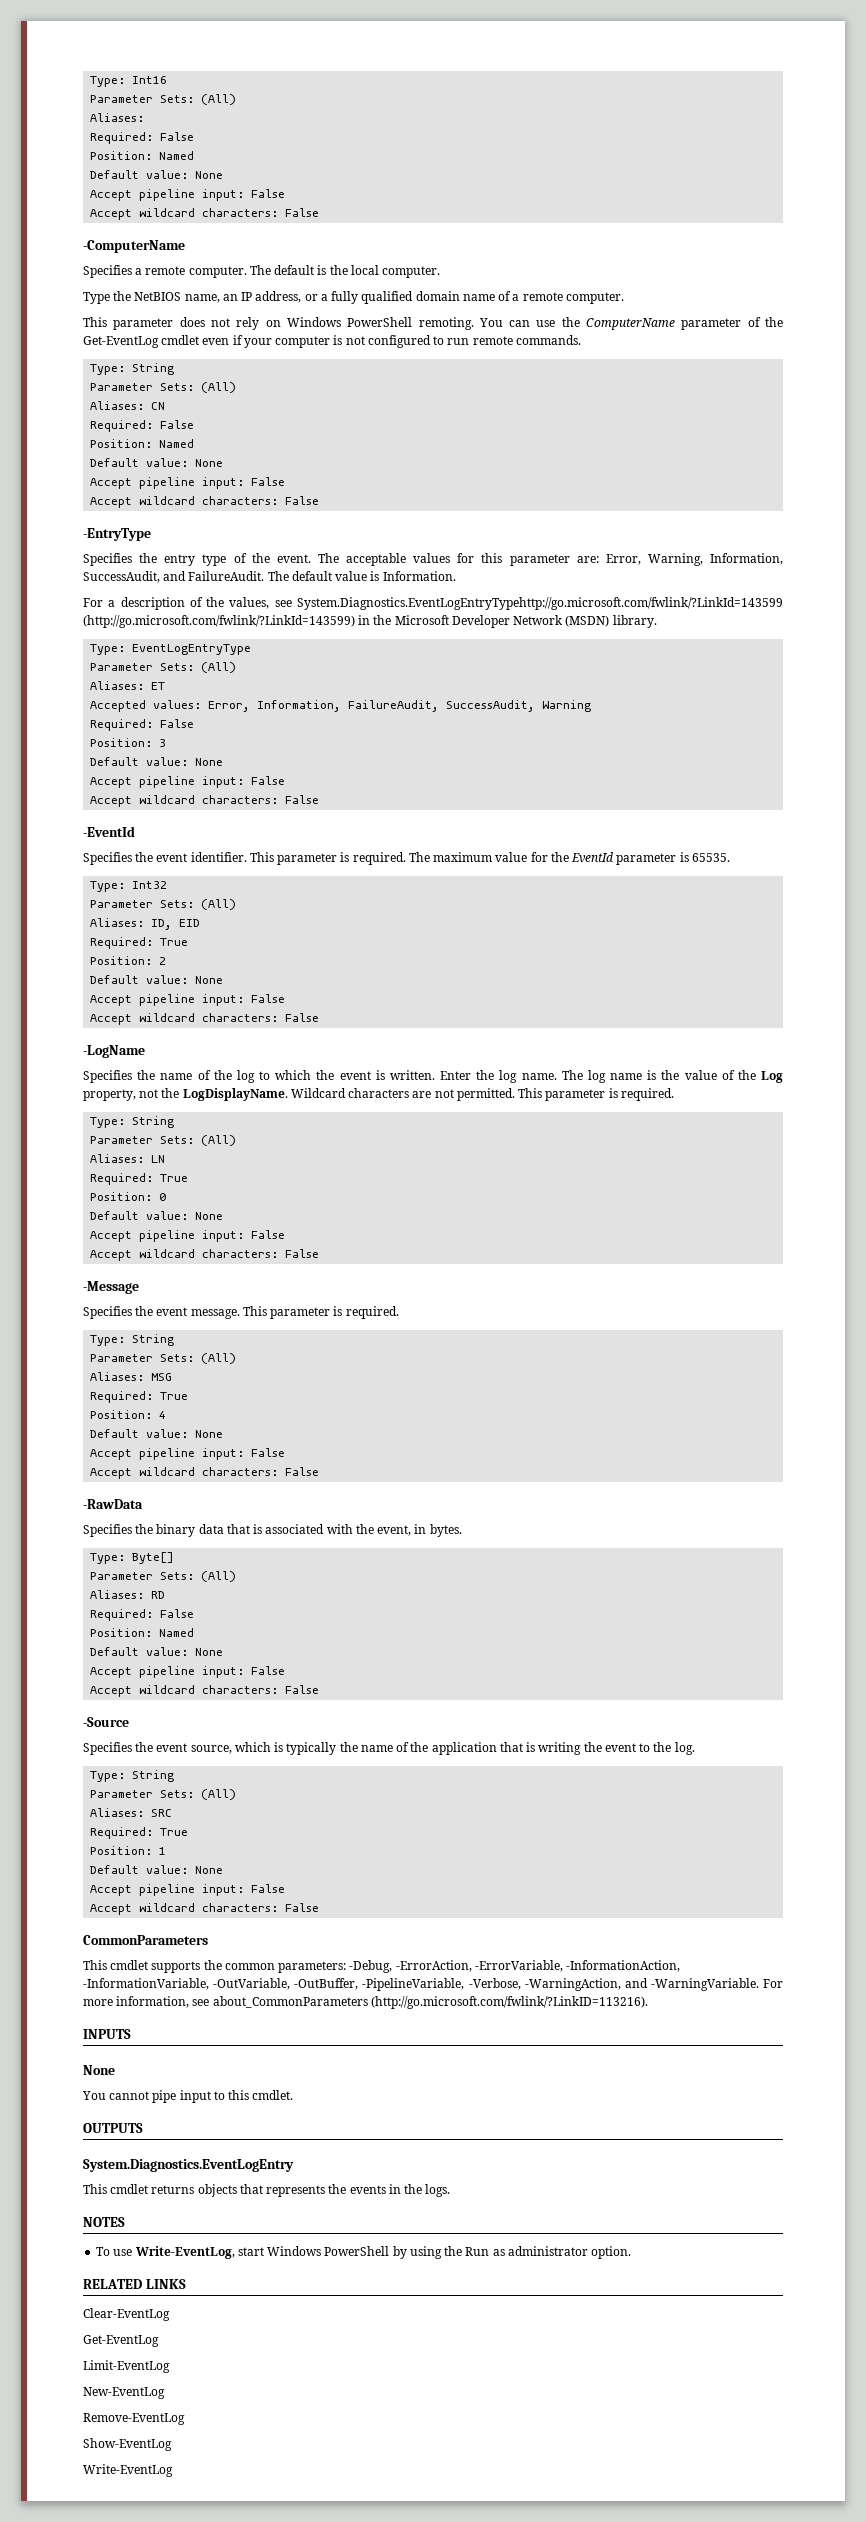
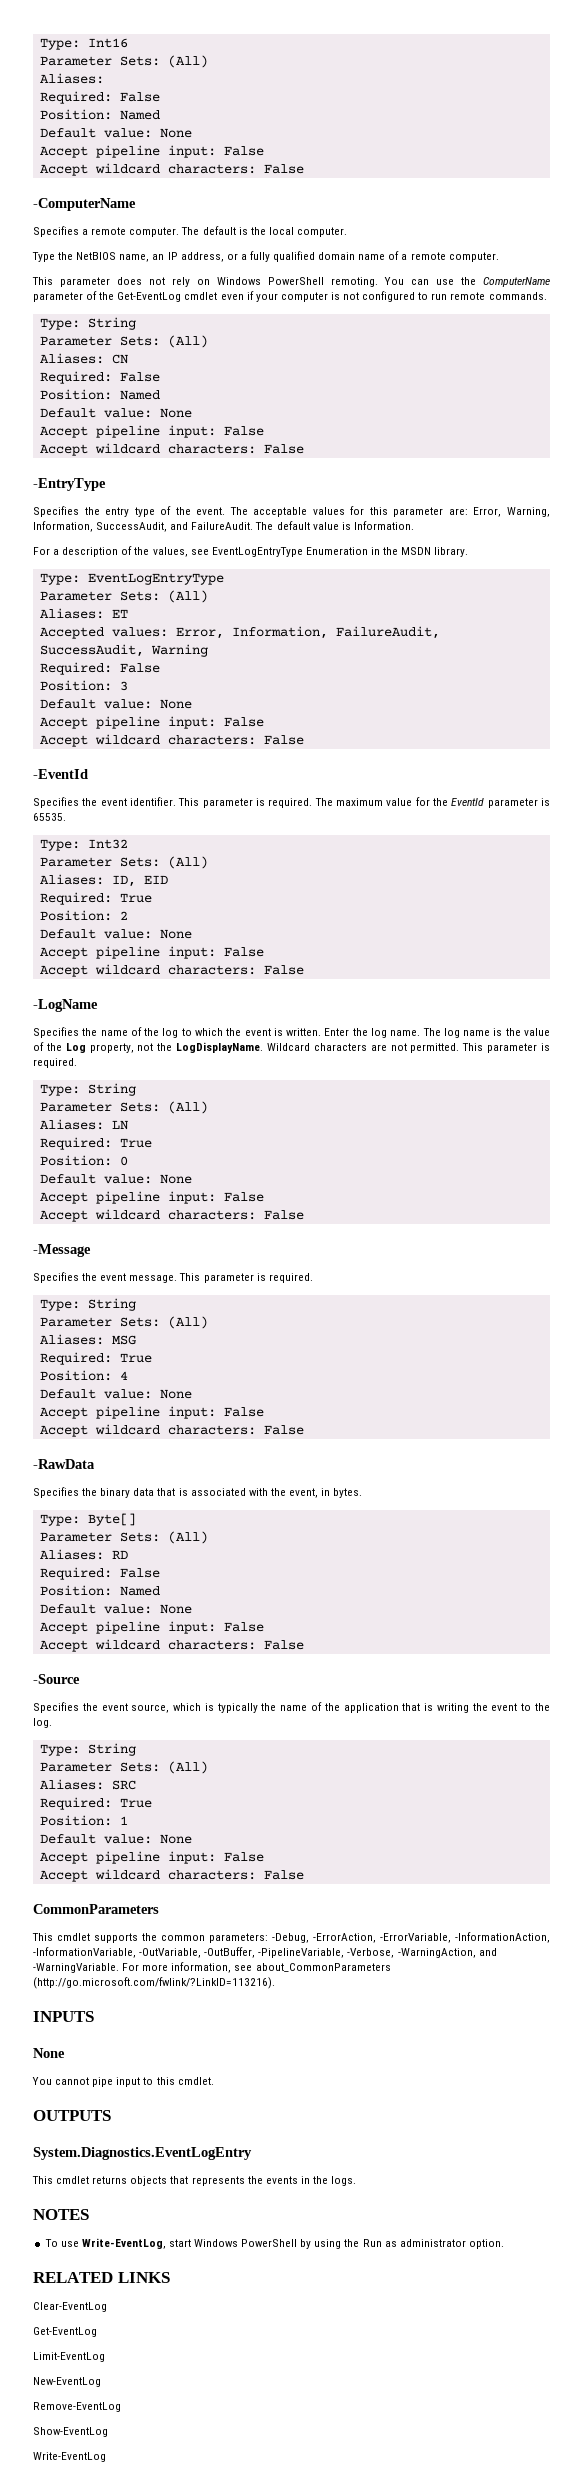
[296,597,783,610] [83,615,610,628] System.Diagnostics.EventLogEntryTypehttp://go.microsoft.com/fwlink/?LinkId=143599 (http://go.microsoft.com/fwlink/?LinkId=143599) in the Microsoft Developer Network (MSDN) -> [211,547,432,557] EventLogEntryType Enumeration in the MSDN

